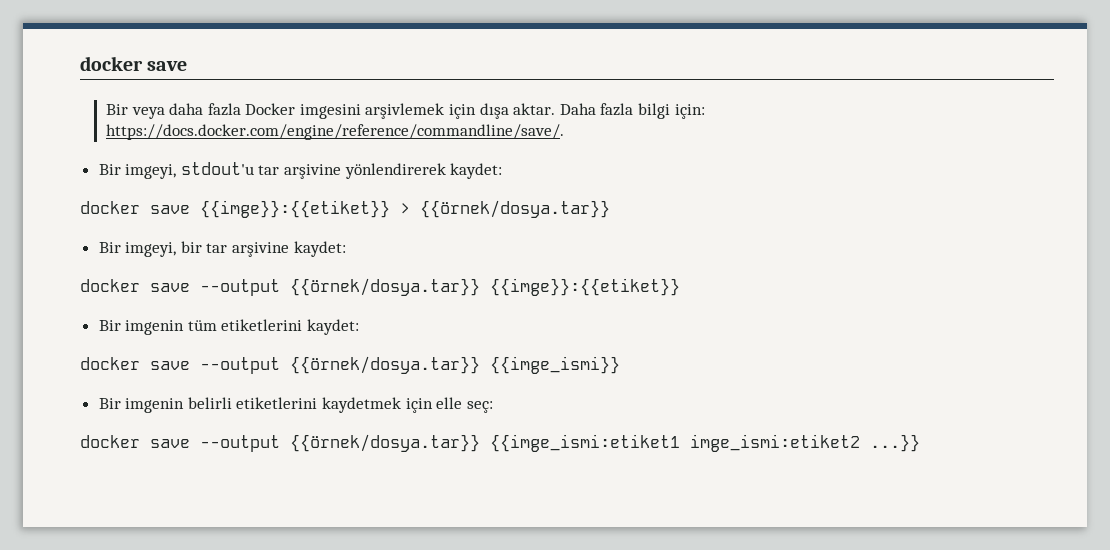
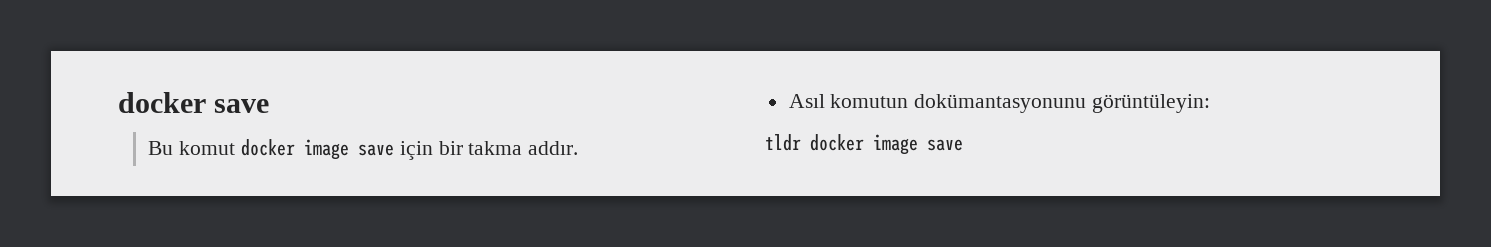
[105,103,705,119] [105,124,564,140] [98,162,503,179] [80,200,610,218] [98,241,346,257] [80,278,680,296] [98,319,360,335] [80,356,620,374] [98,397,493,413] [80,434,920,452] Bir veya daha fazla Docker imgesini arşivlemek için dışa aktar. Daha fazla bilgi için: https://docs.docker.com/engine/reference/commandline/save/. // Bir imgeyi, stdout'u tar arşivine yönlendirerek kaydet: // docker save {{imge}}:{{etiket}} > {{örnek/dosya.tar}} // Bir imgeyi, bir tar arşivine kaydet: // docker save --output {{örnek/dosya.tar}} {{imge}}:{{etiket}} // Bir imgenin tüm etiketlerini kaydet: // docker save --output {{örnek/dosya.tar}} {{imge_ismi}} // Bir imgenin belirli etiketlerini kaydetmek için elle seç: // docker save --output {{örnek/dosya.tar}} {{imge_ismi:etiket1 imge_ismi:etiket2 ...}} -> [148,139,579,160] [788,94,1211,113] [765,134,963,155] Bu komut docker image save için bir takma addır. // Asıl komutun dokümantasyonunu görüntüleyin: // tldr docker image save

